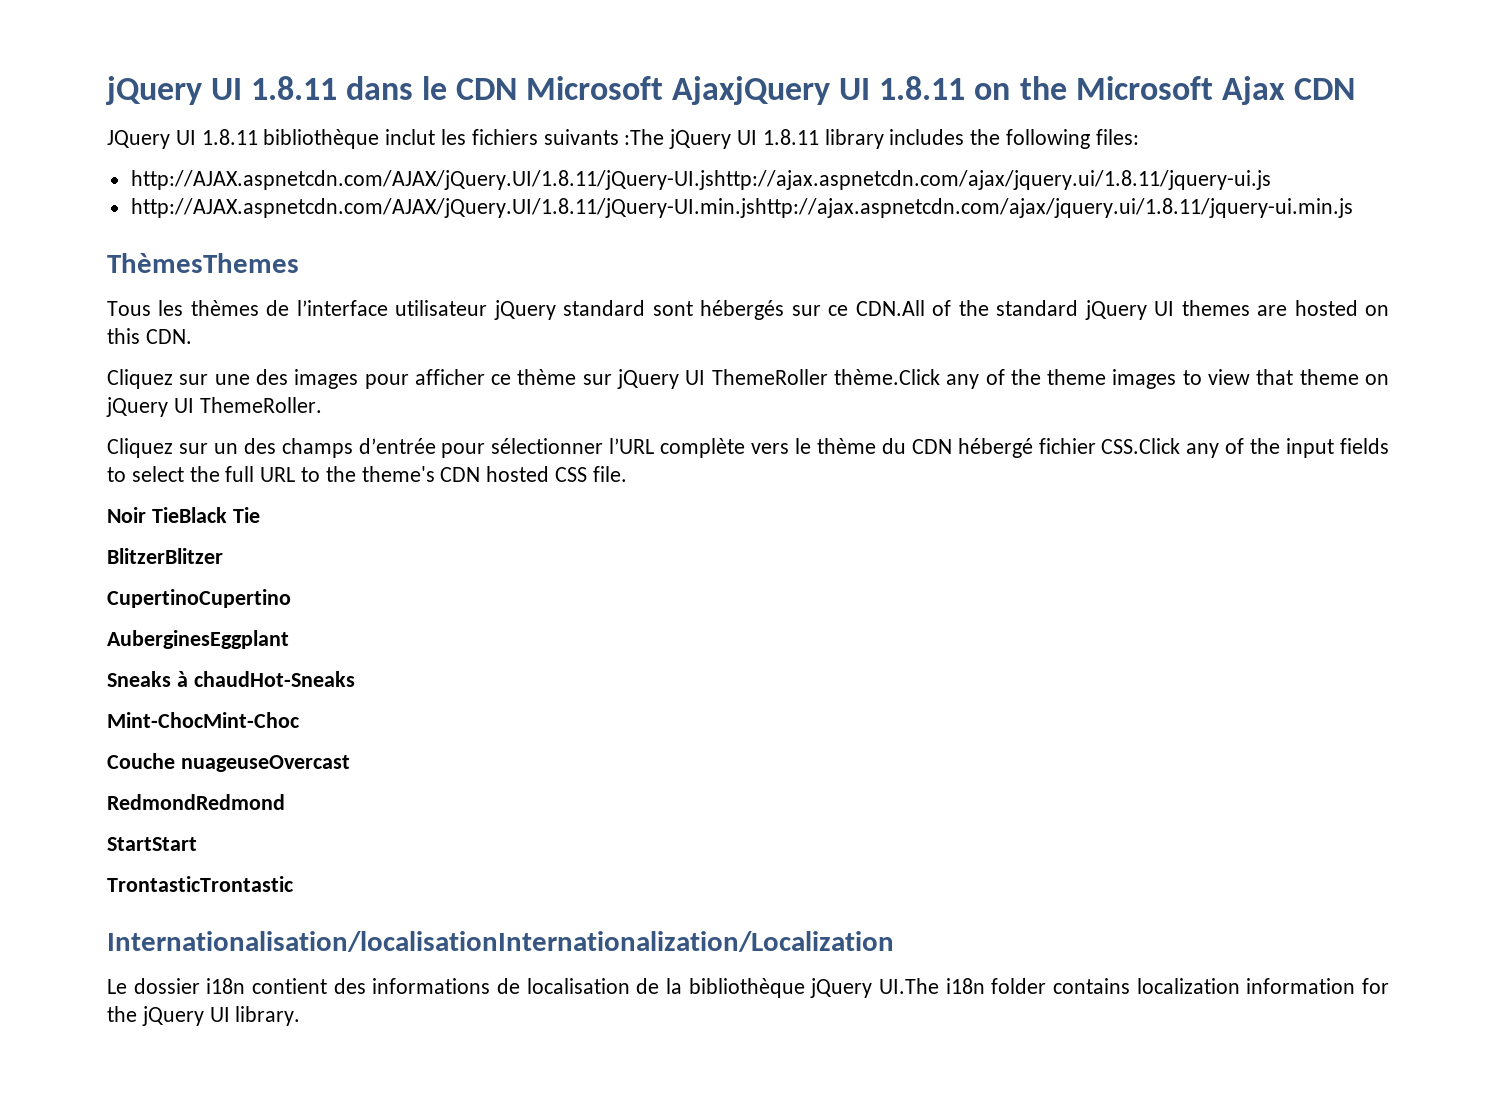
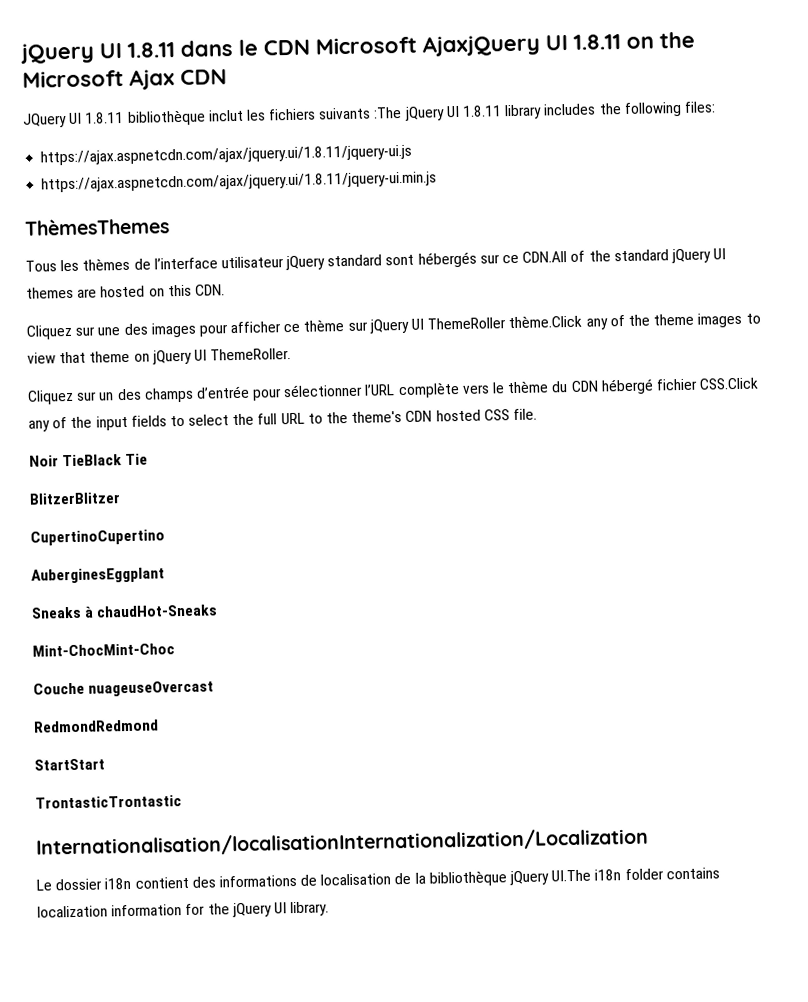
[130,170,1271,190] [130,198,1353,218] http://AJAX.aspnetcdn.com/AJAX/jQuery.UI/1.8.11/jQuery-UI.jshttp://ajax.aspnetcdn.com/ajax/jquery.ui/1.8.11/jquery-ui.js // http://AJAX.aspnetcdn.com/AJAX/jQuery.UI/1.8.11/jQuery-UI.min.jshttp://ajax.aspnetcdn.com/ajax/jquery.ui/1.8.11/jquery-ui.min.js -> [40,144,413,166] [41,171,438,193] https://ajax.aspnetcdn.com/ajax/jquery.ui/1.8.11/jquery-ui.js // https://ajax.aspnetcdn.com/ajax/jquery.ui/1.8.11/jquery-ui.min.js

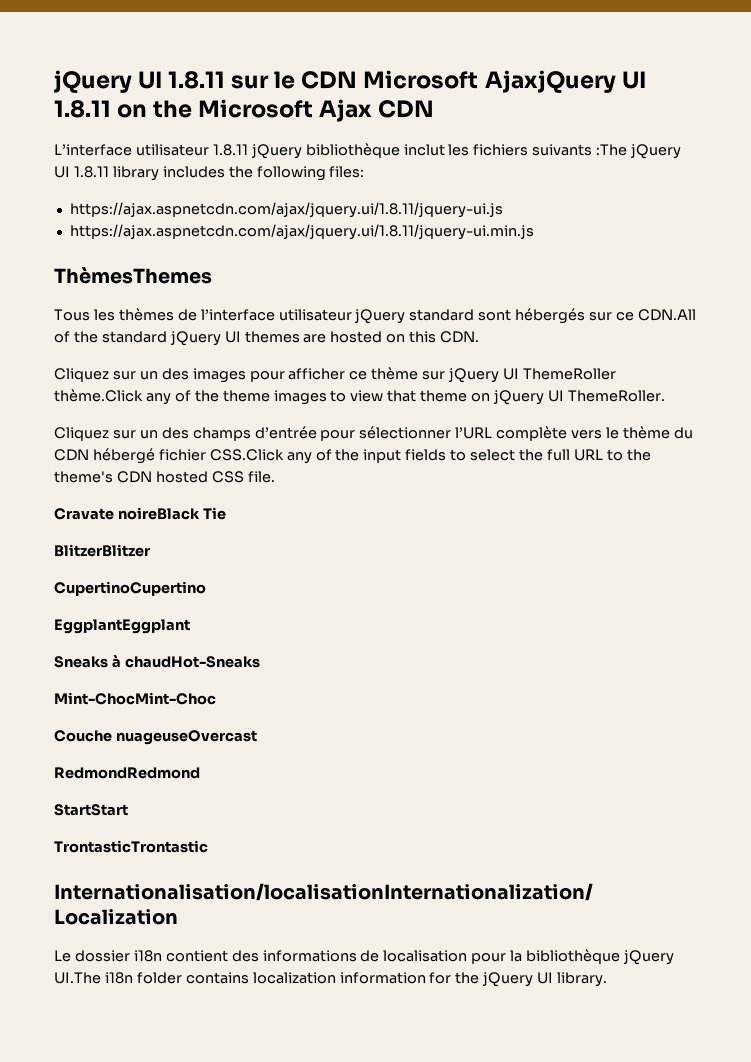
[20,40,233,64] jQuery UI 1.8.11 dans -> [54,70,270,93] jQuery UI 1.8.11 sur
[22,111,125,128] JQuery UI 1.8.11 -> [54,144,302,159] L’interface utilisateur 1.8.11 jQuery
[97,327,121,336] une -> [139,371,158,380] un
[29,454,123,467] Noir TieBlack -> [54,507,200,520] Cravate noireBlack
[31,567,165,584] AuberginesEggplant -> [54,619,190,634] EggplantEggplant
[394,872,412,885] de -> [471,953,507,964] pour

